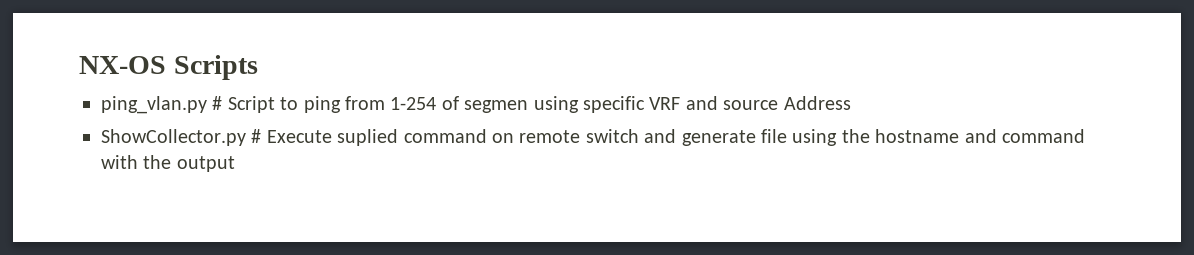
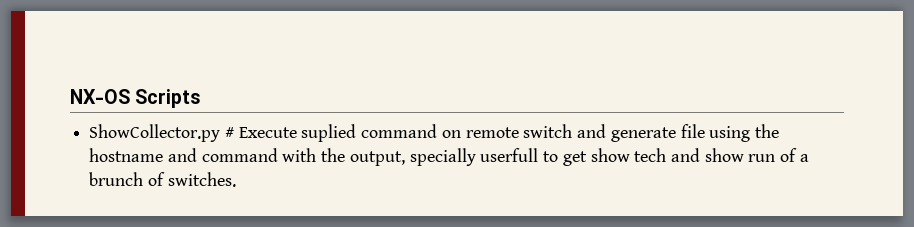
[101,96,851,114] // ping_vlan.py # Script to ping from 1-254 of segmen using specific VRF and source Address -> (201, 98) none
[176,156,235,172] output -> [349,148,809,166] [89,172,236,187] output, specially userfull to get show tech and show run of a brunch of switches.

